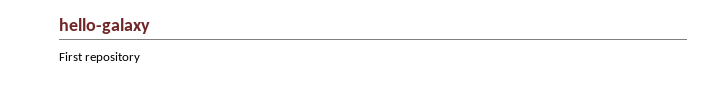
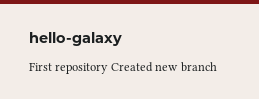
(141, 57) none -> [110,62,217,72] Created new branch

